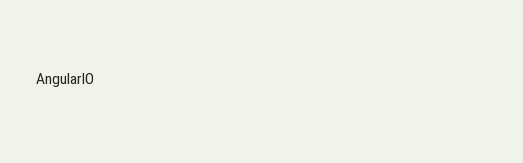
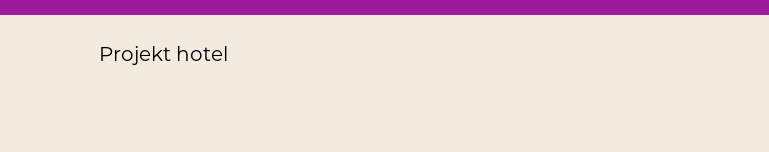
[36,73,94,87] AngularIO -> [99,46,229,65] Projekt hotel

